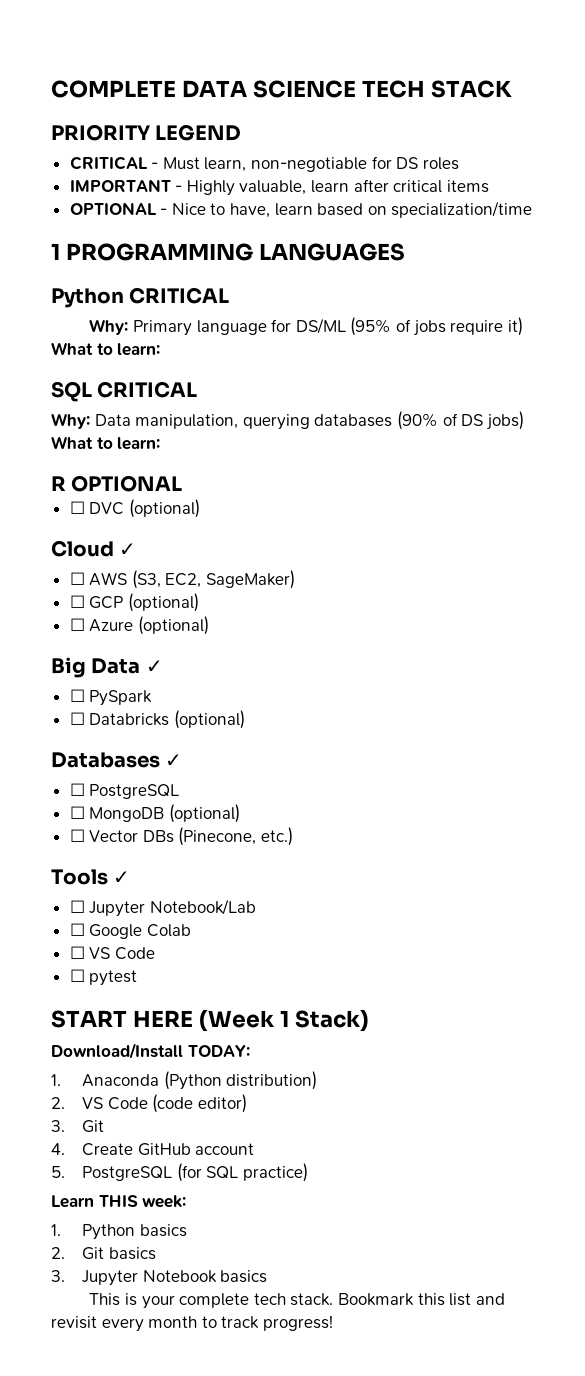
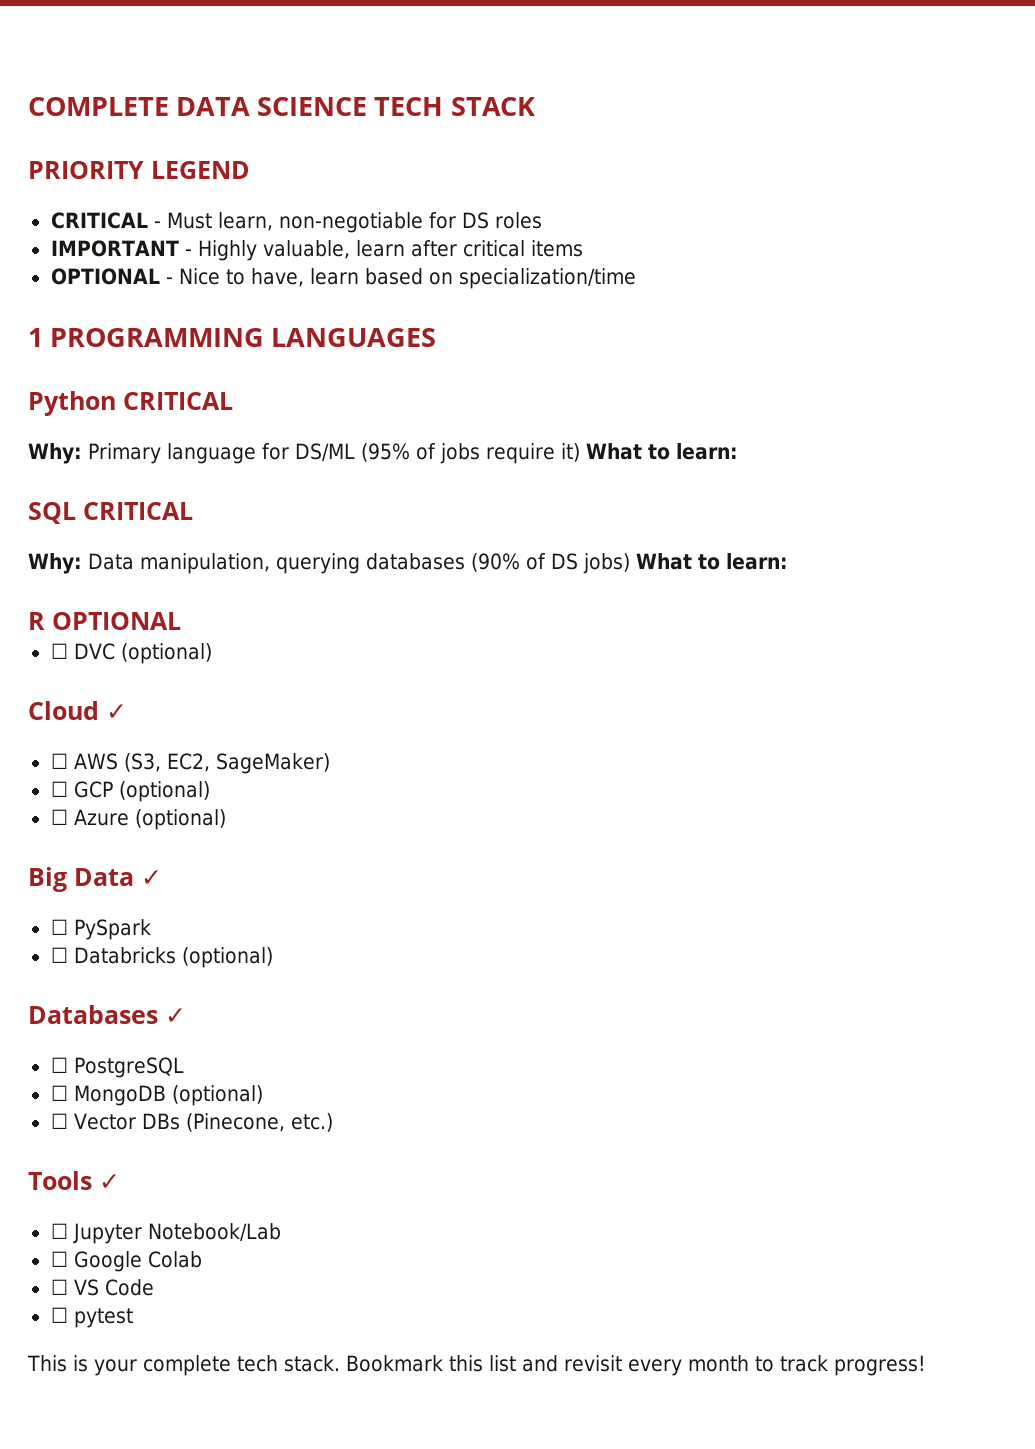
[51,1009,369,1032] [51,1043,250,1059] [51,1071,318,1090] [51,1094,247,1113] [51,1120,104,1133] [51,1143,255,1156] [51,1163,308,1182] [51,1195,187,1208] [51,1224,187,1240] [51,1247,156,1260] [51,1270,268,1286] // START HERE (Week 1 Stack) // Download/Install TODAY: // 1. Anaconda (Python distribution) // 2. VS Code (code editor) // 3. Git // 4. Create GitHub account // 5. PostgreSQL (for SQL practice) // Learn THIS week: // 1. Python basics // 2. Git basics // 3. Jupyter Notebook basics -> (133, 1318) none

